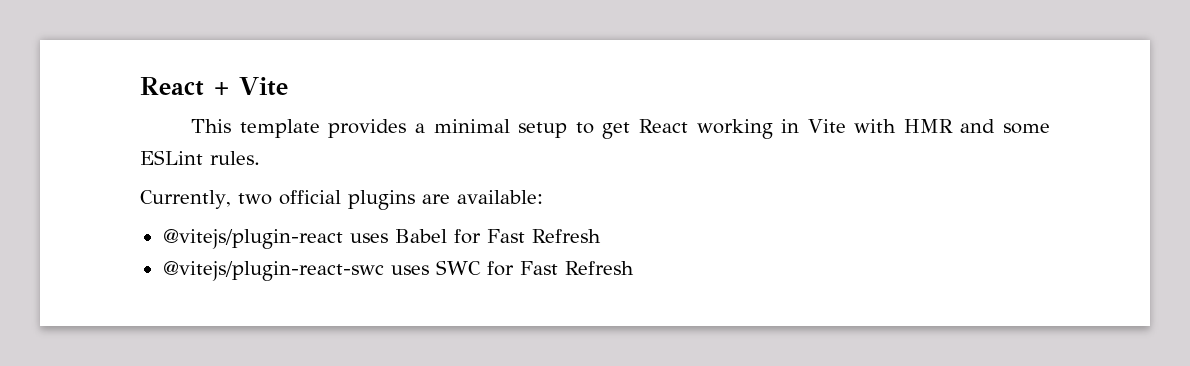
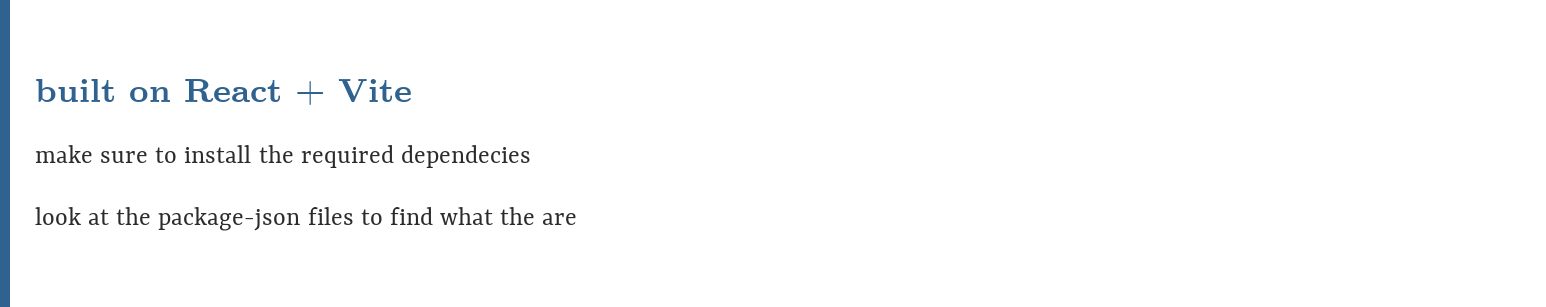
(140, 86) none -> [35,79,171,102] built on
[191,119,1050,139] [140,150,260,165] [140,190,543,210] [162,229,601,249] [162,260,634,281] This template provides a minimal setup to get React working in Vite with HMR and some ESLint rules. // Currently, two official plugins are available: // @vitejs/plugin-react uses Babel for Fast Refresh // @vitejs/plugin-react-swc uses SWC for Fast Refresh -> [35,145,531,168] [35,207,578,231] make sure to install the required dependecies // look at the package-json files to find what the are

